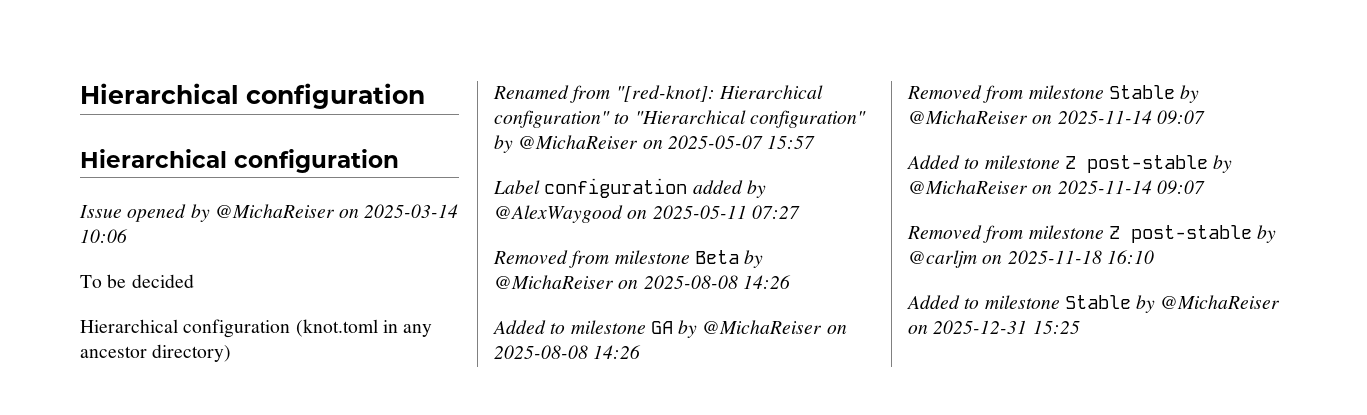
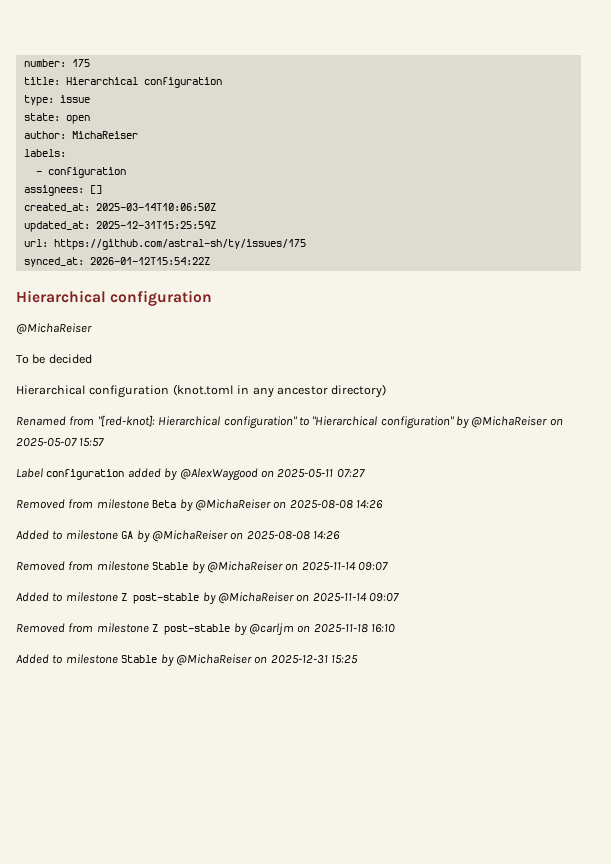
[80,83,425,109] [80,149,399,173] [79,204,459,222] [80,229,128,243] Hierarchical configuration // Hierarchical configuration // Issue opened by @MichaReiser on 2025-03-14 10:06 -> [23,59,90,67] [23,77,222,88] [23,95,90,106] [23,113,90,124] [23,131,138,139] [23,149,66,157] [35,167,126,178] [23,185,102,196] [23,203,216,212] [23,221,216,232] [23,239,306,250] [23,257,210,267] [16,290,213,306] [16,323,92,335] number: 175 // title: Hierarchical configuration // type: issue // state: open // author: MichaReiser // labels: // - configuration // assignees: [] // created_at: 2025-03-14T10:06:50Z // updated_at: 2025-12-31T15:25:59Z // url: https://github.com/astral-sh/ty/issues/175 // synced_at: 2026-01-12T15:54:22Z // Hierarchical configuration // @MichaReiser

